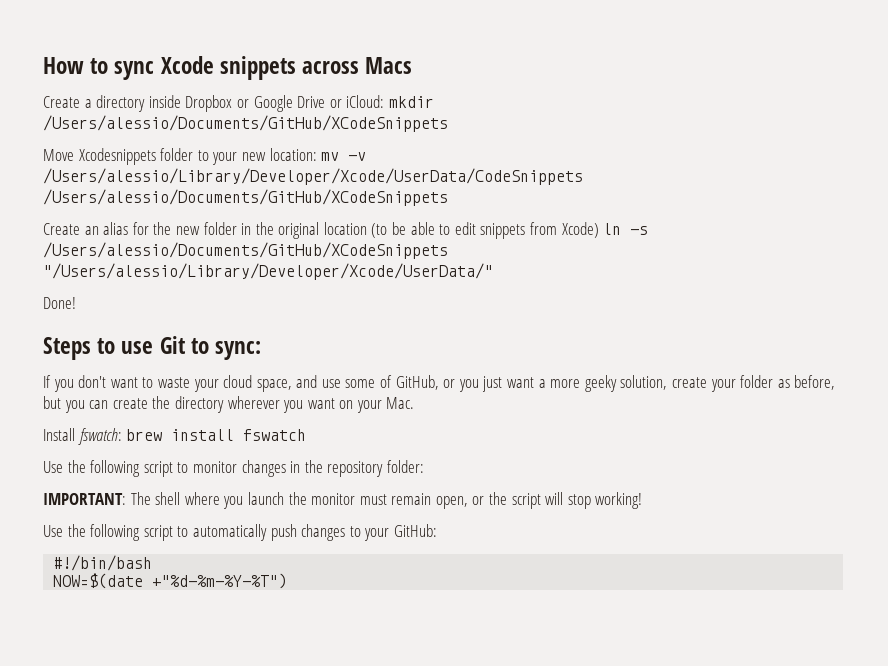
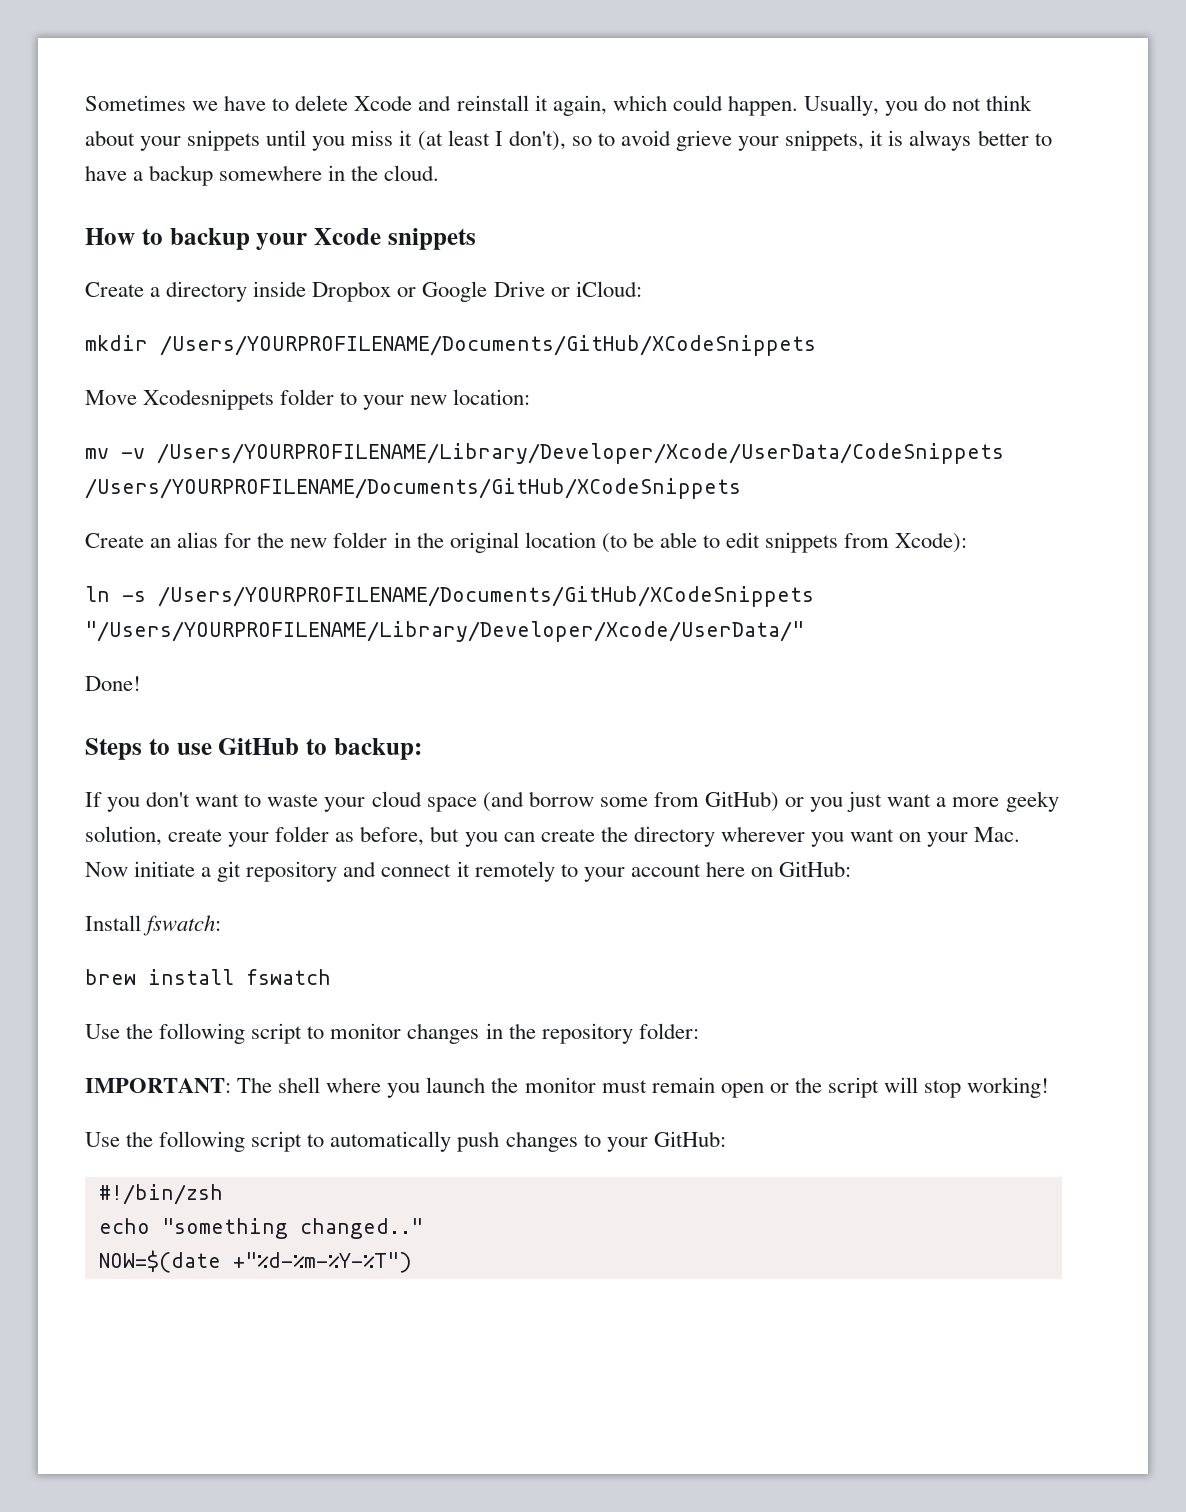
[43,57,155,80] How to sync -> [85,95,1033,116] [85,130,1052,151] [85,165,440,186] [85,228,308,250] Sometimes we have to delete Xcode and reinstall it again, which could happen. Usually, you do not think about your snippets until you miss it (at least I don't), so to avoid grieve your snippets, it is always better to have a backup somewhere in the cloud. // How to backup your
[302,57,413,74] across Macs -> (476, 239) none
[388,96,434,108] [43,115,448,132] mkdir /Users/alessio/Documents/GitHub/XCodeSnippets -> [85,335,816,356] // mkdir /Users/YOURPROFILENAME/Documents/GitHub/XCodeSnippets
(317, 154) none -> (531, 397) //
[43,168,583,185] [43,189,448,206] /Users/alessio/Library/Developer/Xcode/UserData/CodeSnippets /Users/alessio/Documents/GitHub/XCodeSnippets -> [157,443,1004,464] [85,478,741,499] /Users/YOURPROFILENAME/Library/Developer/Xcode/UserData/CodeSnippets /Users/YOURPROFILENAME/Documents/GitHub/XCodeSnippets
[561,222,599,238] Xcode) -> [895,532,968,553] Xcode): //
[43,242,448,259] [43,263,493,280] /Users/alessio/Documents/GitHub/XCodeSnippets "/Users/alessio/Library/Developer/Xcode/UserData/" -> [158,586,814,607] [85,621,804,642] /Users/YOURPROFILENAME/Documents/GitHub/XCodeSnippets "/Users/YOURPROFILENAME/Library/Developer/Xcode/UserData/"
[159,336,262,360] Git to sync: -> [218,738,422,760] GitHub to backup:
[256,375,439,392] space, and use some of GitHub, -> [426,791,779,812] space (and borrow some from GitHub)
(415, 403) none -> [85,861,852,882] Now initiate a git repository and connect it remotely to your account here on GitHub:
(122, 436) none -> (222, 925) //
[435,496,468,509] open, -> [720,1083,764,1098] open
[53,555,153,571] #!/bin/bash -> [98,1184,223,1205] [98,1218,423,1239] #!/bin/zsh // echo "something changed.."

